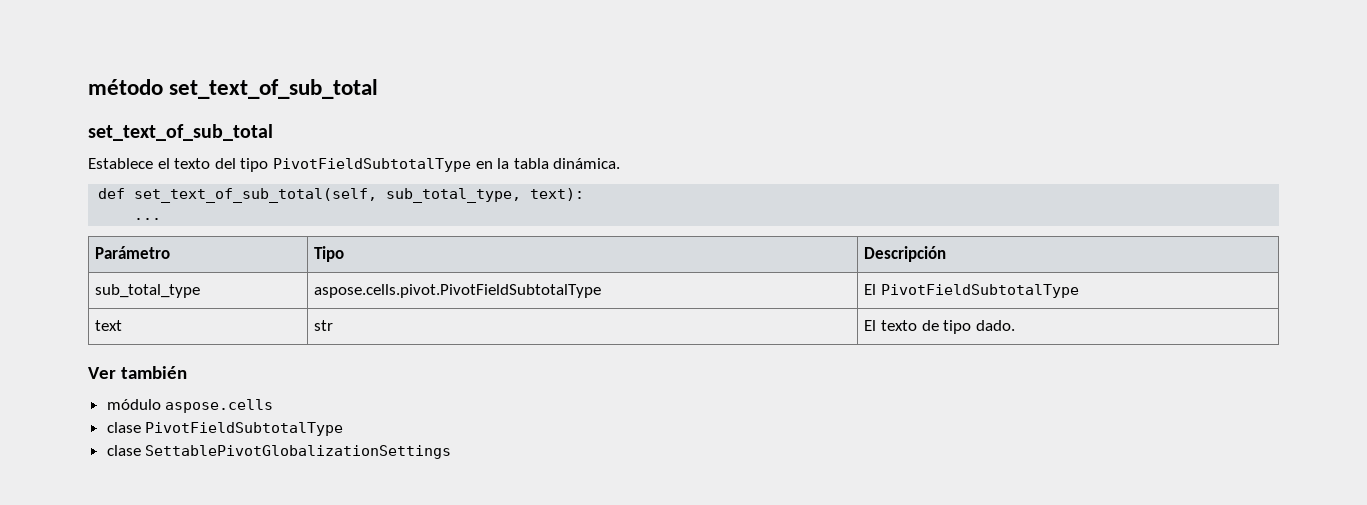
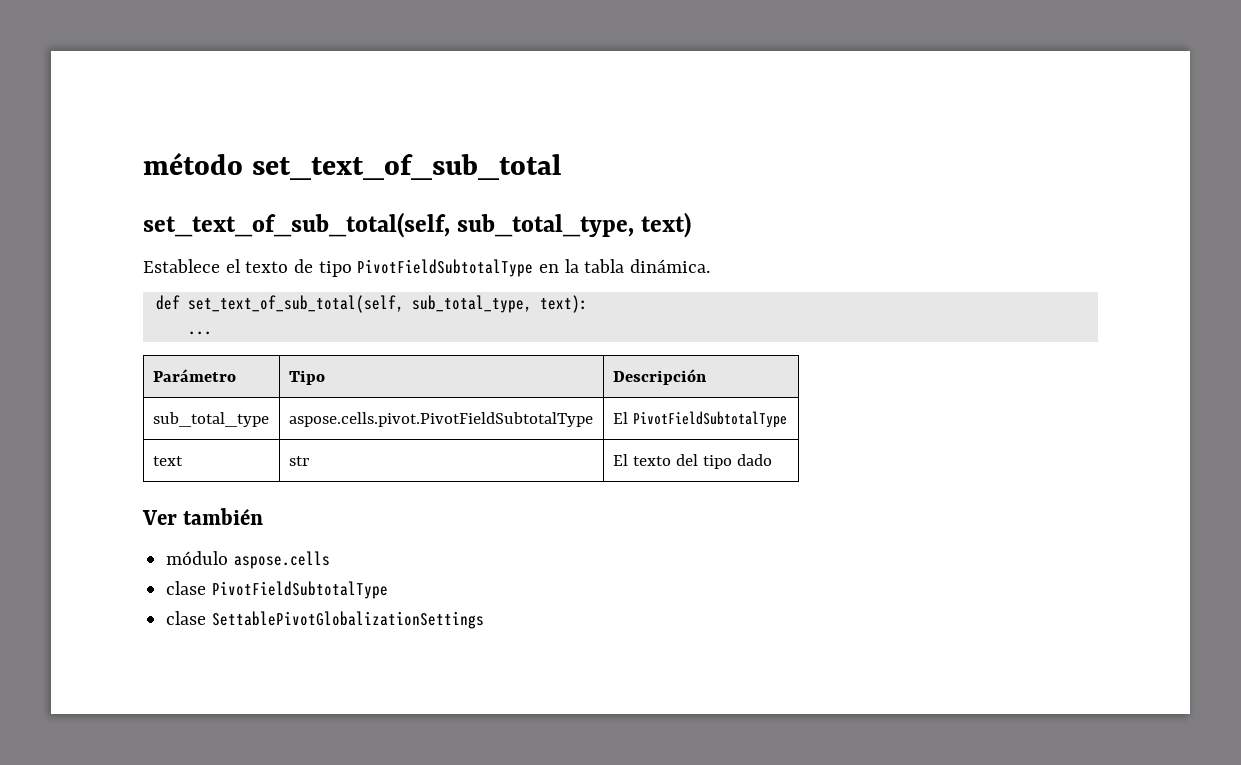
[88,124,273,141] set_text_of_sub_total -> [143,212,692,238] set_text_of_sub_total(self, sub_total_type, text)
[214,158,236,169] del -> [294,259,314,273] de
[921,320,1015,334] de tipo dado. -> [675,454,773,469] del tipo dado

